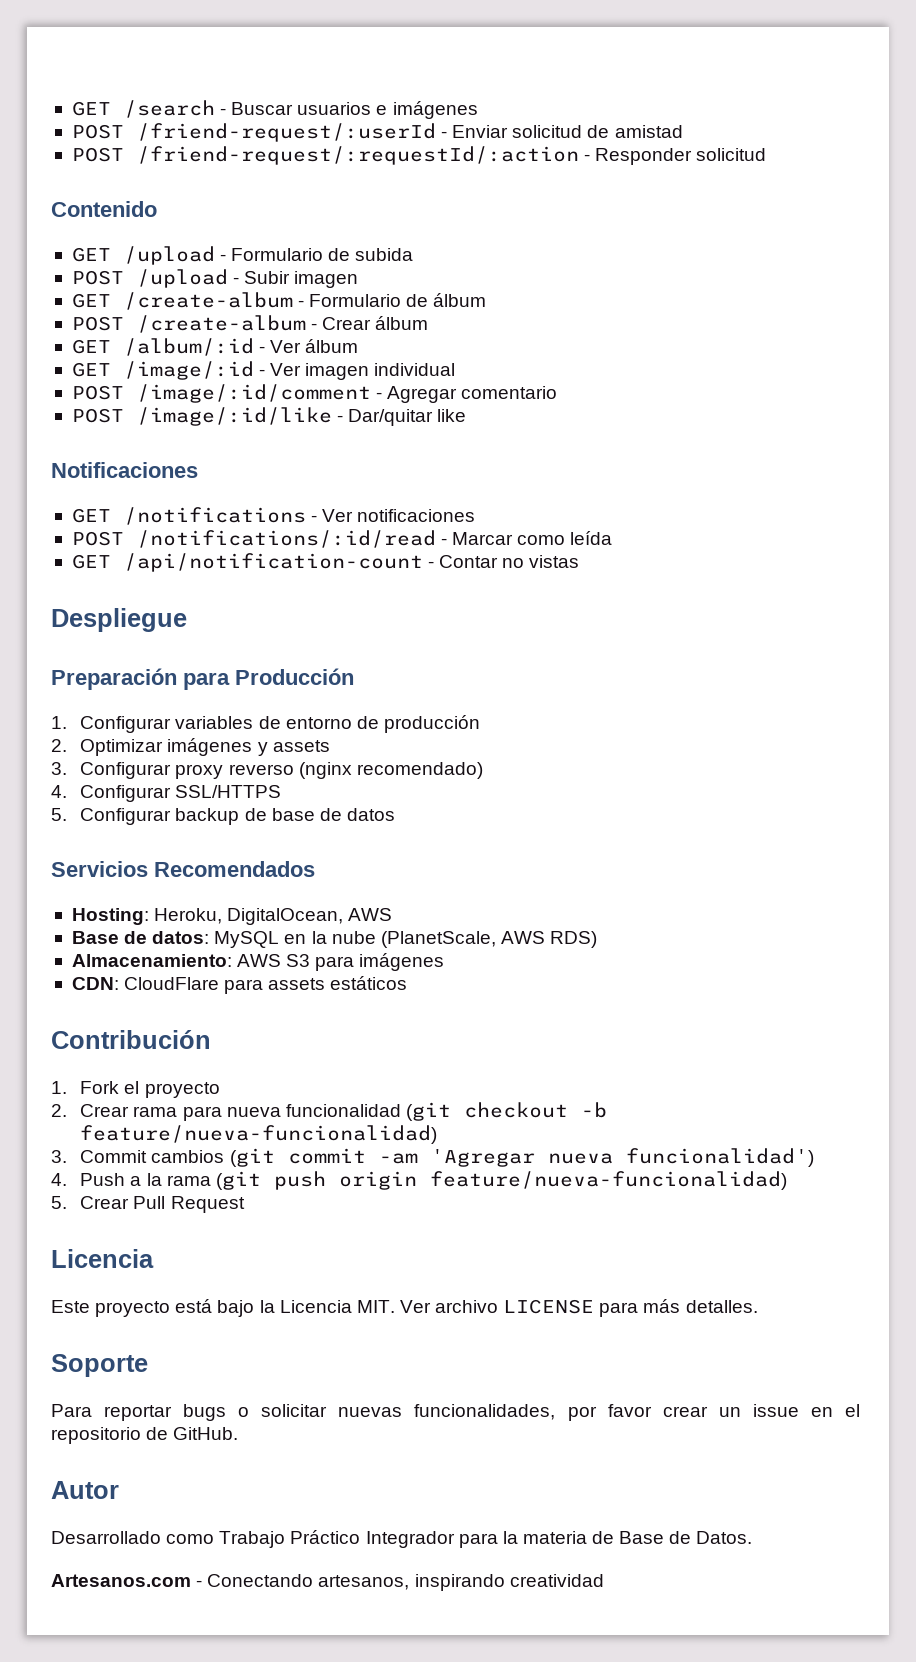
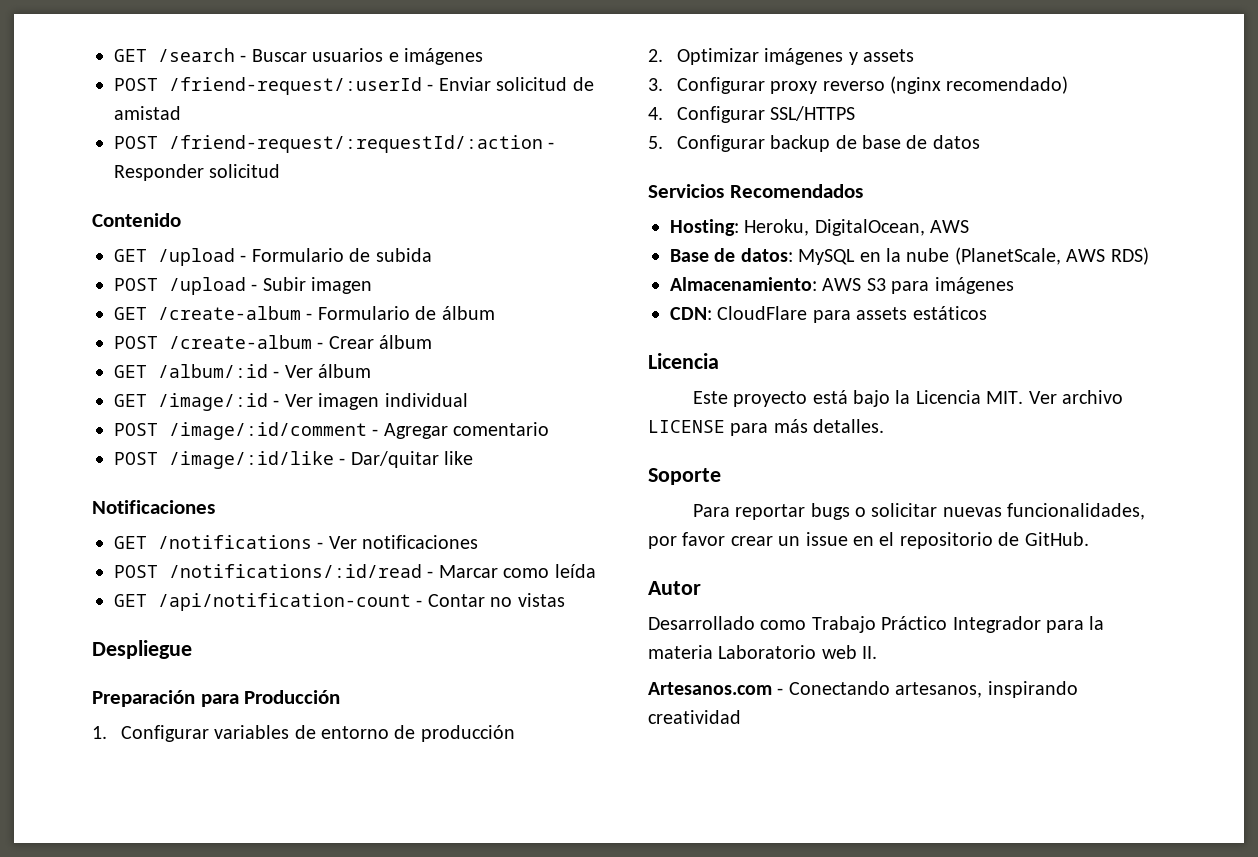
[51,1030,211,1049] [51,1081,220,1098] [51,1102,607,1121] [80,1125,438,1144] [51,1148,814,1167] [51,1171,787,1190] [51,1196,245,1213] // Contribución // 1. Fork el proyecto // 2. Crear rama para nueva funcionalidad (git checkout -b feature/nueva-funcionalidad) // 3. Commit cambios (git commit -am 'Agregar nueva funcionalidad') // 4. Push a la rama (git push origin feature/nueva-funcionalidad) // 5. Crear Pull Request -> (987, 313) none
[592,1531,753,1544] de Base de Datos. -> [718,645,878,659] Laboratorio web II.

